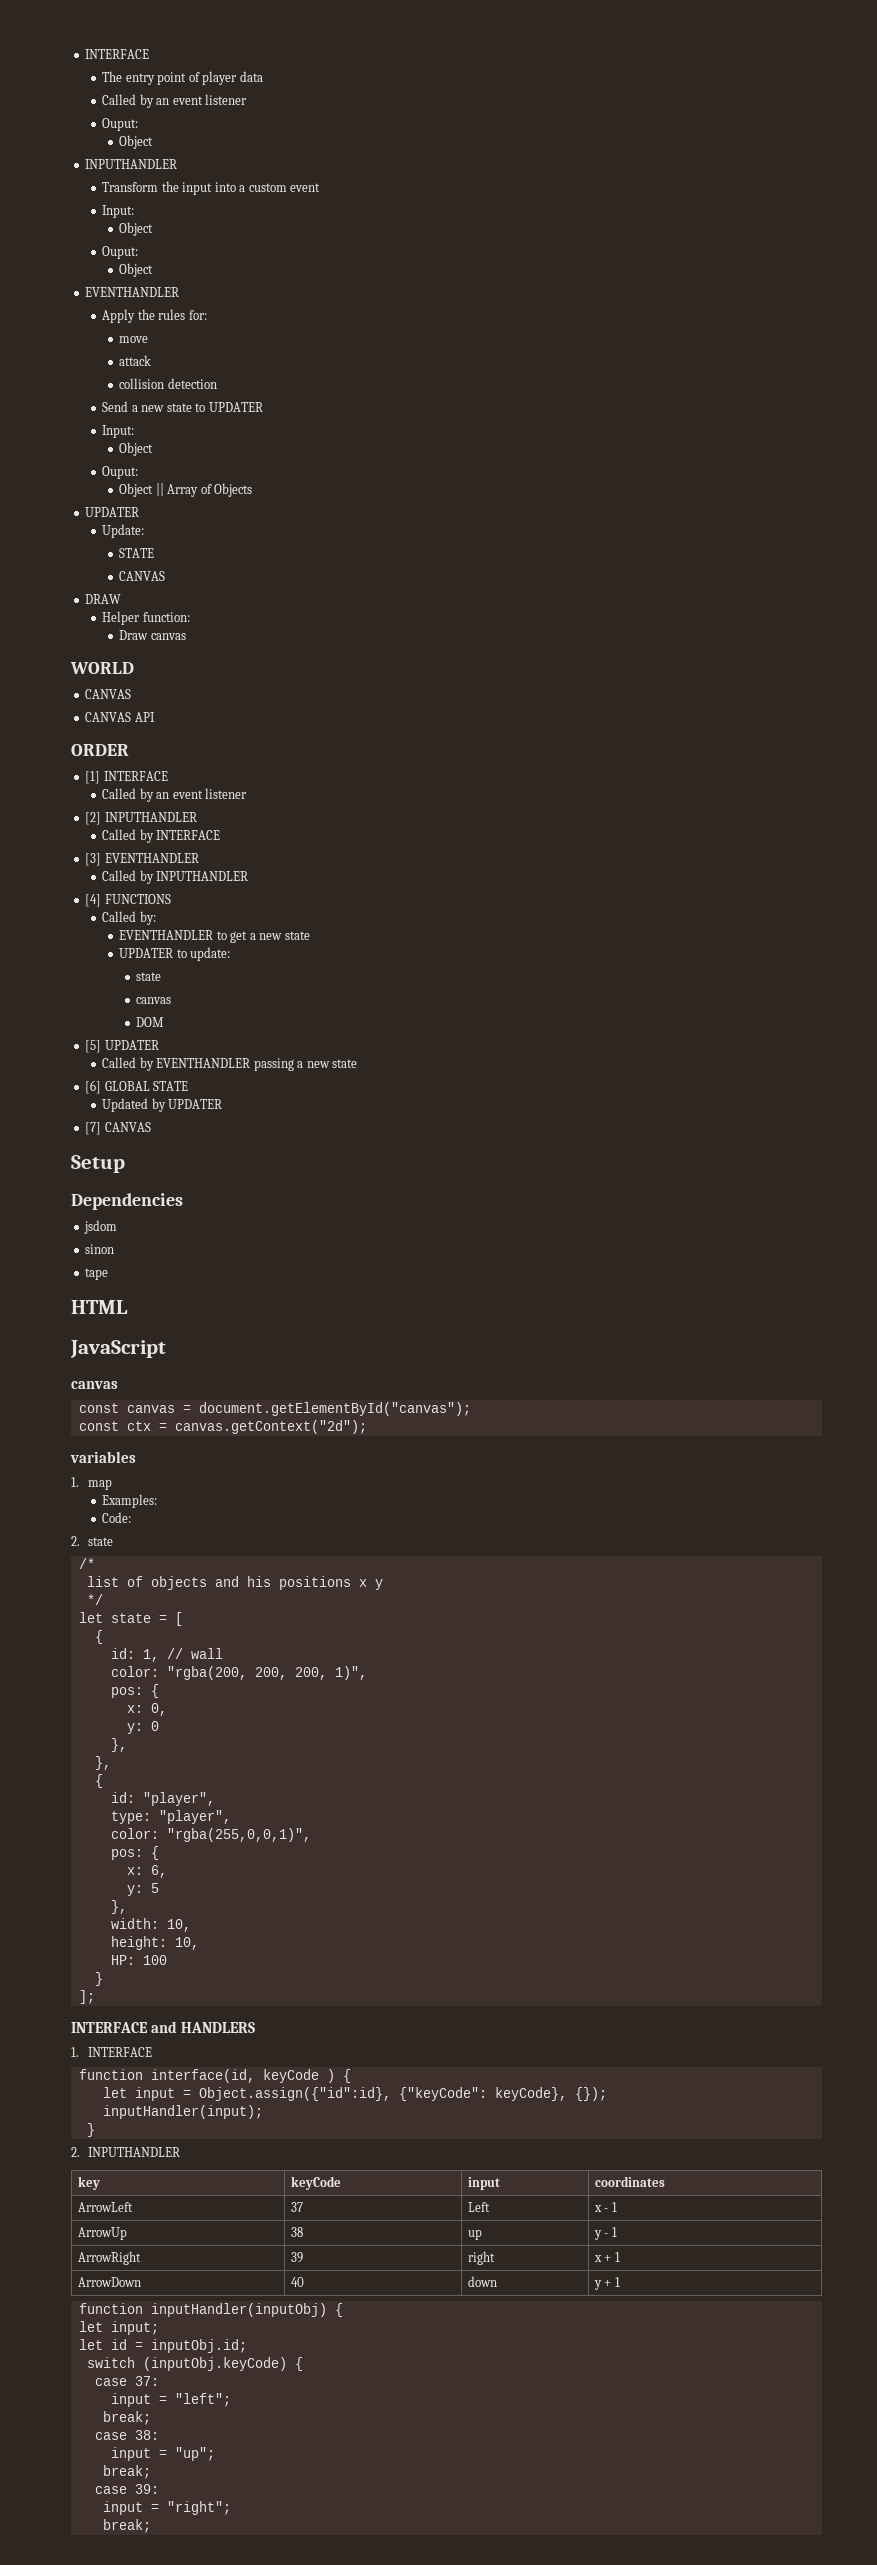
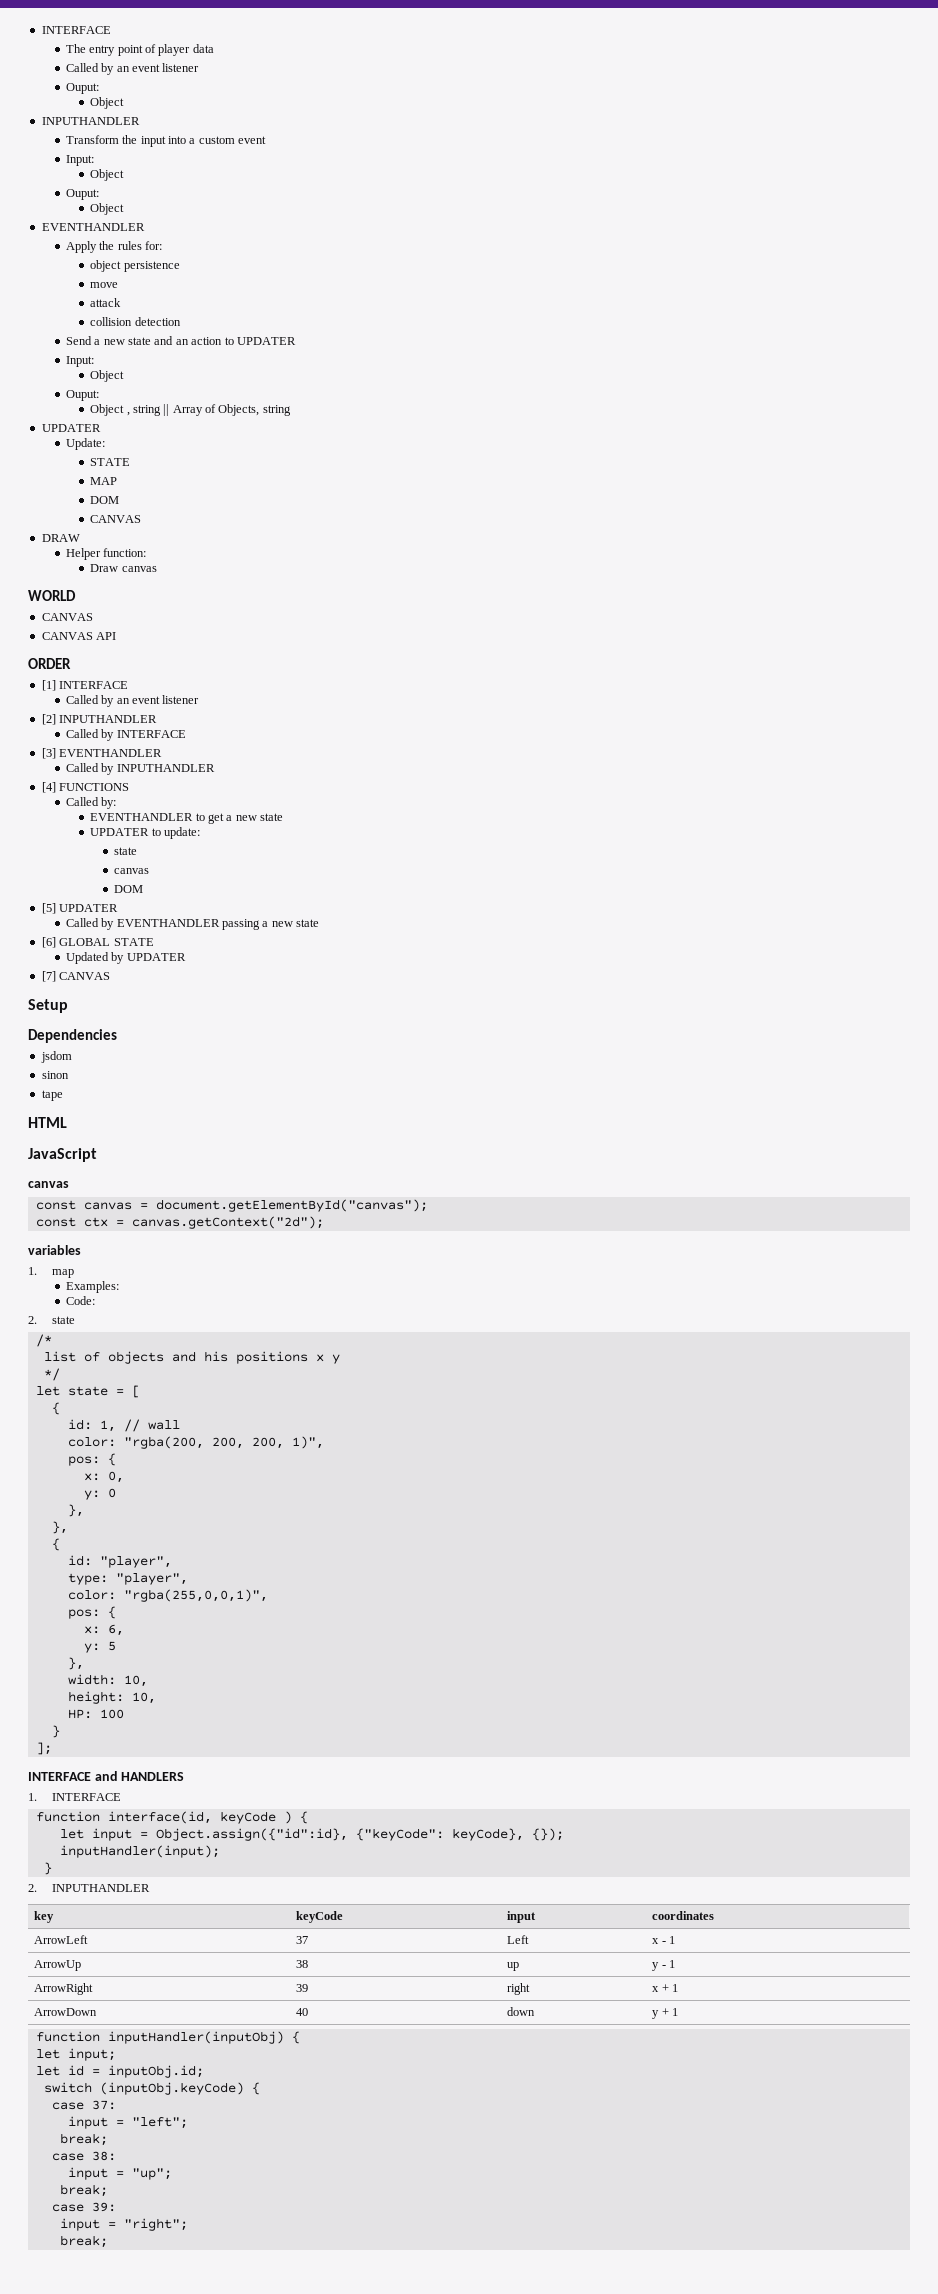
(207, 315) none -> [90,260,180,272] // object persistence
(192, 407) none -> [154,336,223,345] and an action
(154, 490) none -> [126,405,161,416] , string
[214,483,253,497] Objects -> [218,404,291,416] Objects, string
(155, 553) none -> [90,477,118,485] [90,496,120,504] // MAP // DOM

